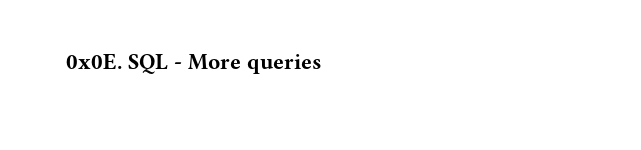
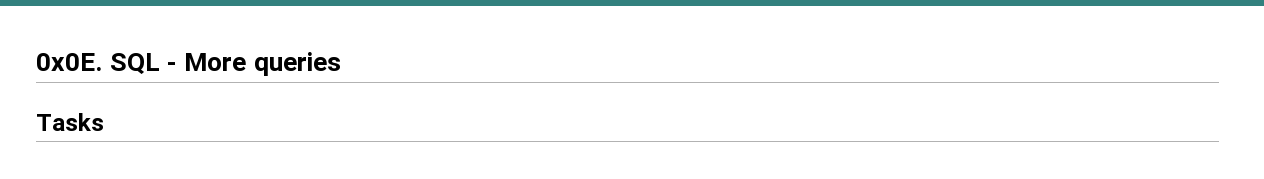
(323, 64) none -> [36,113,104,131] // Tasks

